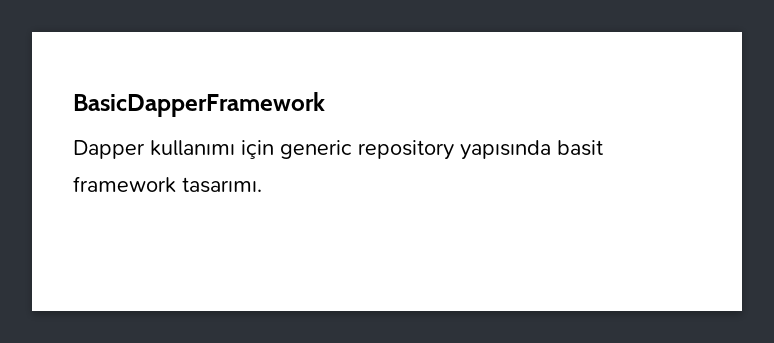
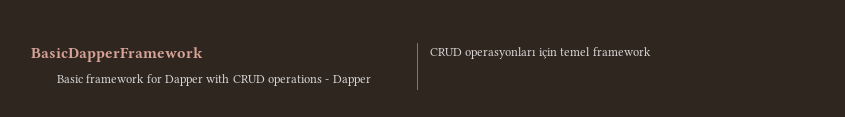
[73,140,603,160] [73,176,262,193] Dapper kullanımı için generic repository yapısında basit framework tasarımı. -> [56,74,371,86] [430,47,651,59] Basic framework for Dapper with CRUD operations - Dapper CRUD operasyonları için temel framework

